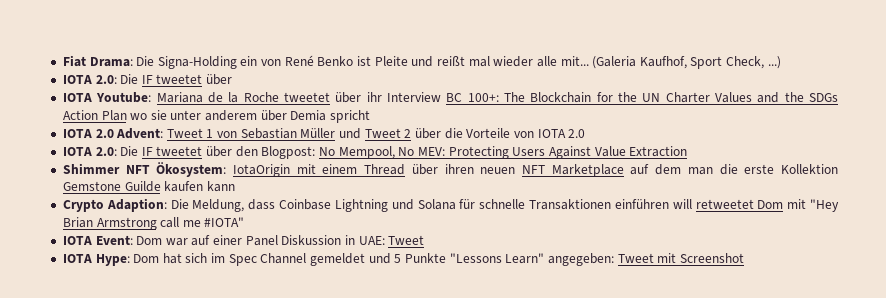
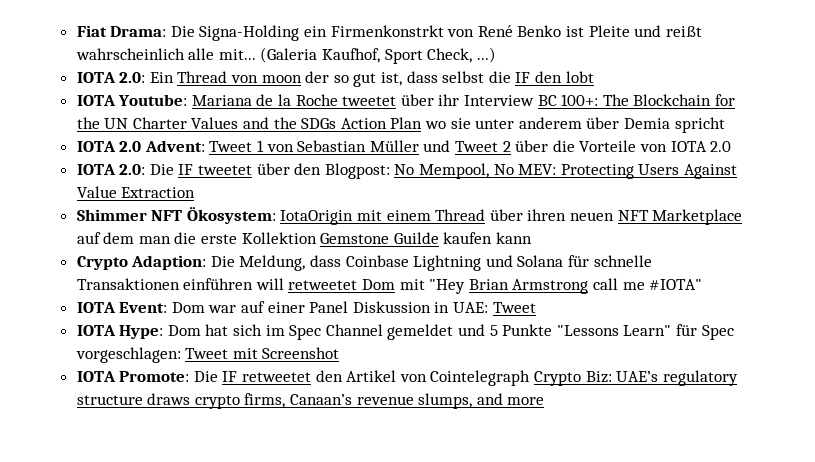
(258, 61) none -> [330,25,444,37] Firmenkonstrkt
[468,56,534,67] mal wieder -> [75,48,185,60] wahrscheinlich
[120,74,233,85] Die IF tweetet über -> [149,71,594,87] Ein Thread von moon der so gut ist, dass selbst die IF den lobt
[547,253,614,266] angegeben: -> [675,324,734,340] [75,347,181,363] für Spec vorgeschlagen:
(744, 258) none -> [76,370,738,386] [76,393,545,409] // IOTA Promote: Die IF retweetet den Artikel von Cointelegraph Crypto Biz: UAE’s regulatory structure draws crypto firms, Canaan’s revenue slumps, and more

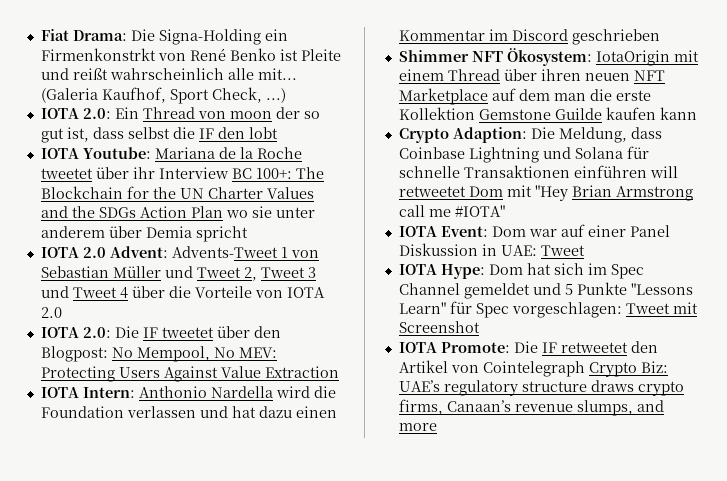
[209,141,253,152] Tweet -> [171,246,278,258] Advents-Tweet
[502,141,511,152] 2 -> [243,267,316,281] [40,286,128,299] 2, Tweet 3 und Tweet 4
(196, 192) none -> [40,386,336,398] [40,406,337,418] [398,29,660,45] // IOTA Intern: Anthonio Nardella wird die Foundation verlassen und hat dazu einen Kommentar im Discord geschrieben

